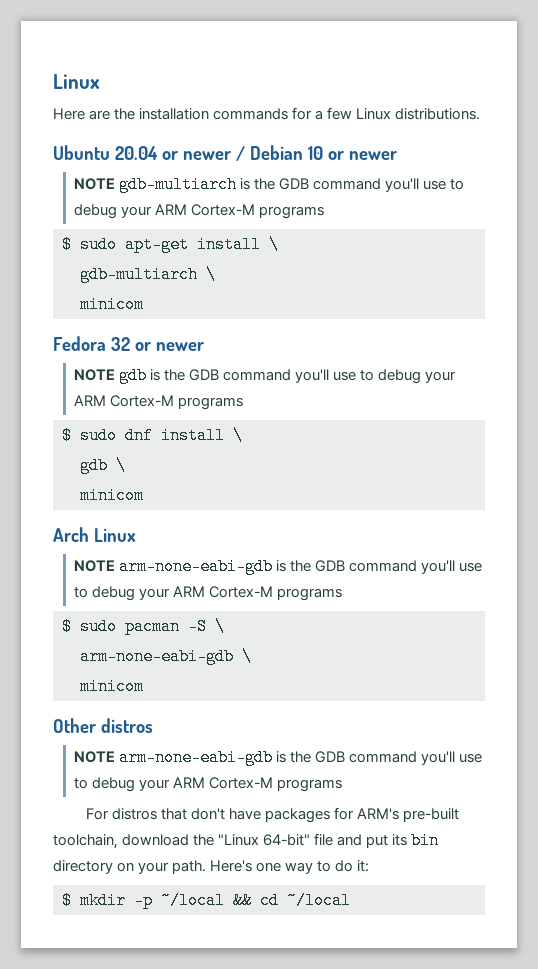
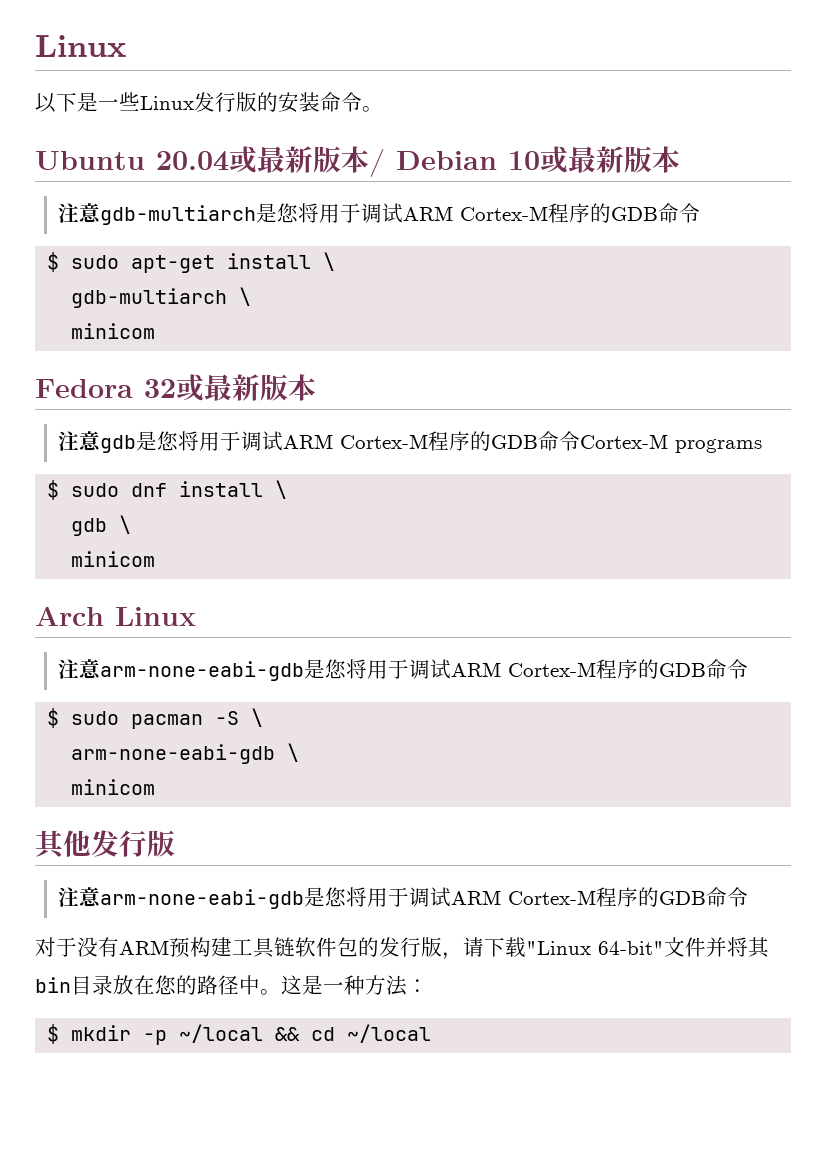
[53,74,100,89] [53,107,481,120] Linux // Here are the installation commands for a few Linux distributions. -> [35,35,126,57] [35,92,383,113] Linux // 以下是一些Linux发行版的安装命令。
[161,151,231,160] or newer -> [229,146,369,174] 或最新版本
[327,151,397,160] [73,176,465,193] [73,204,325,219] or newer // NOTE gdb-multiarch is the GDB command you'll use to debug your ARM Cortex-M programs -> [540,146,680,174] [57,203,700,225] 或最新版本 // 注意gdb-multiarch是您将用于调试ARM Cortex-M程序的GDB命令
[134,342,204,351] [73,367,457,384] [73,395,106,406] or newer // NOTE gdb is the GDB command you'll use to debug your ARM -> [176,374,316,402] [57,431,580,453] 或最新版本 // 注意gdb是您将用于调试ARM Cortex-M程序的GDB命令
[73,558,483,575] [73,586,343,601] NOTE arm-none-eabi-gdb is the GDB command you'll use to debug your ARM Cortex-M programs -> [57,659,748,681] 注意arm-none-eabi-gdb是您将用于调试ARM Cortex-M程序的GDB命令
[53,718,153,733] [73,749,483,766] [73,777,343,792] [85,807,460,823] [53,832,440,849] [53,860,370,874] Other distros // NOTE arm-none-eabi-gdb is the GDB command you'll use to debug your ARM Cortex-M programs // For distros that don't have packages for ARM's pre-built toolchain, download the "Linux 64-bit" file and put its bin directory on your path. Here's one way to do it: -> [35,830,175,859] [57,887,748,909] [35,937,770,960] [35,975,428,996] 其他发行版 // 注意arm-none-eabi-gdb是您将用于调试ARM Cortex-M程序的GDB命令 // 对于没有ARM预构建工具链软件包的发行版，请下载"Linux 64-bit"文件并将其bin目录放在您的路径中。这是一种方法：

